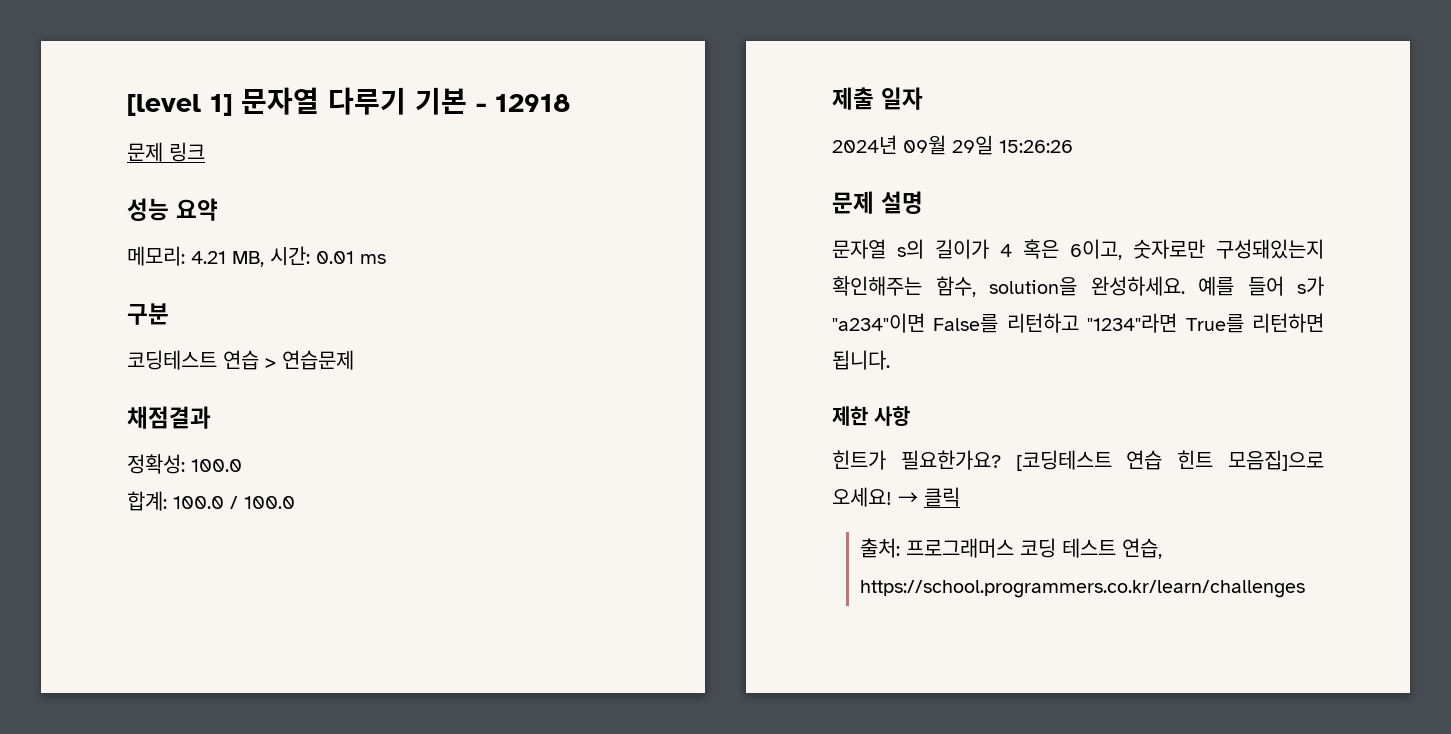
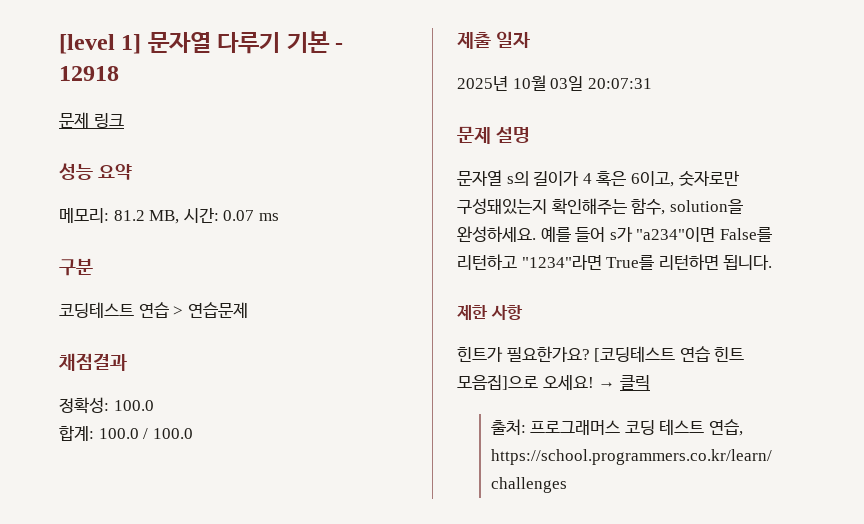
[191,251,226,264] 4.21 -> [113,210,145,221] 81.2
[316,251,354,264] 0.01 -> [223,210,255,221] 0.07
[832,135,1073,155] 2024년 09월 29일 15:26:26 -> [457,75,652,91] 2025년 10월 03일 20:07:31

